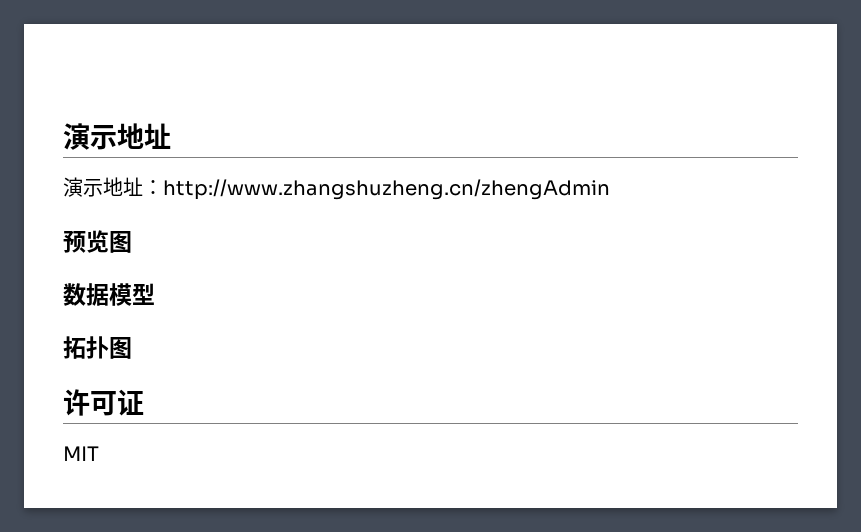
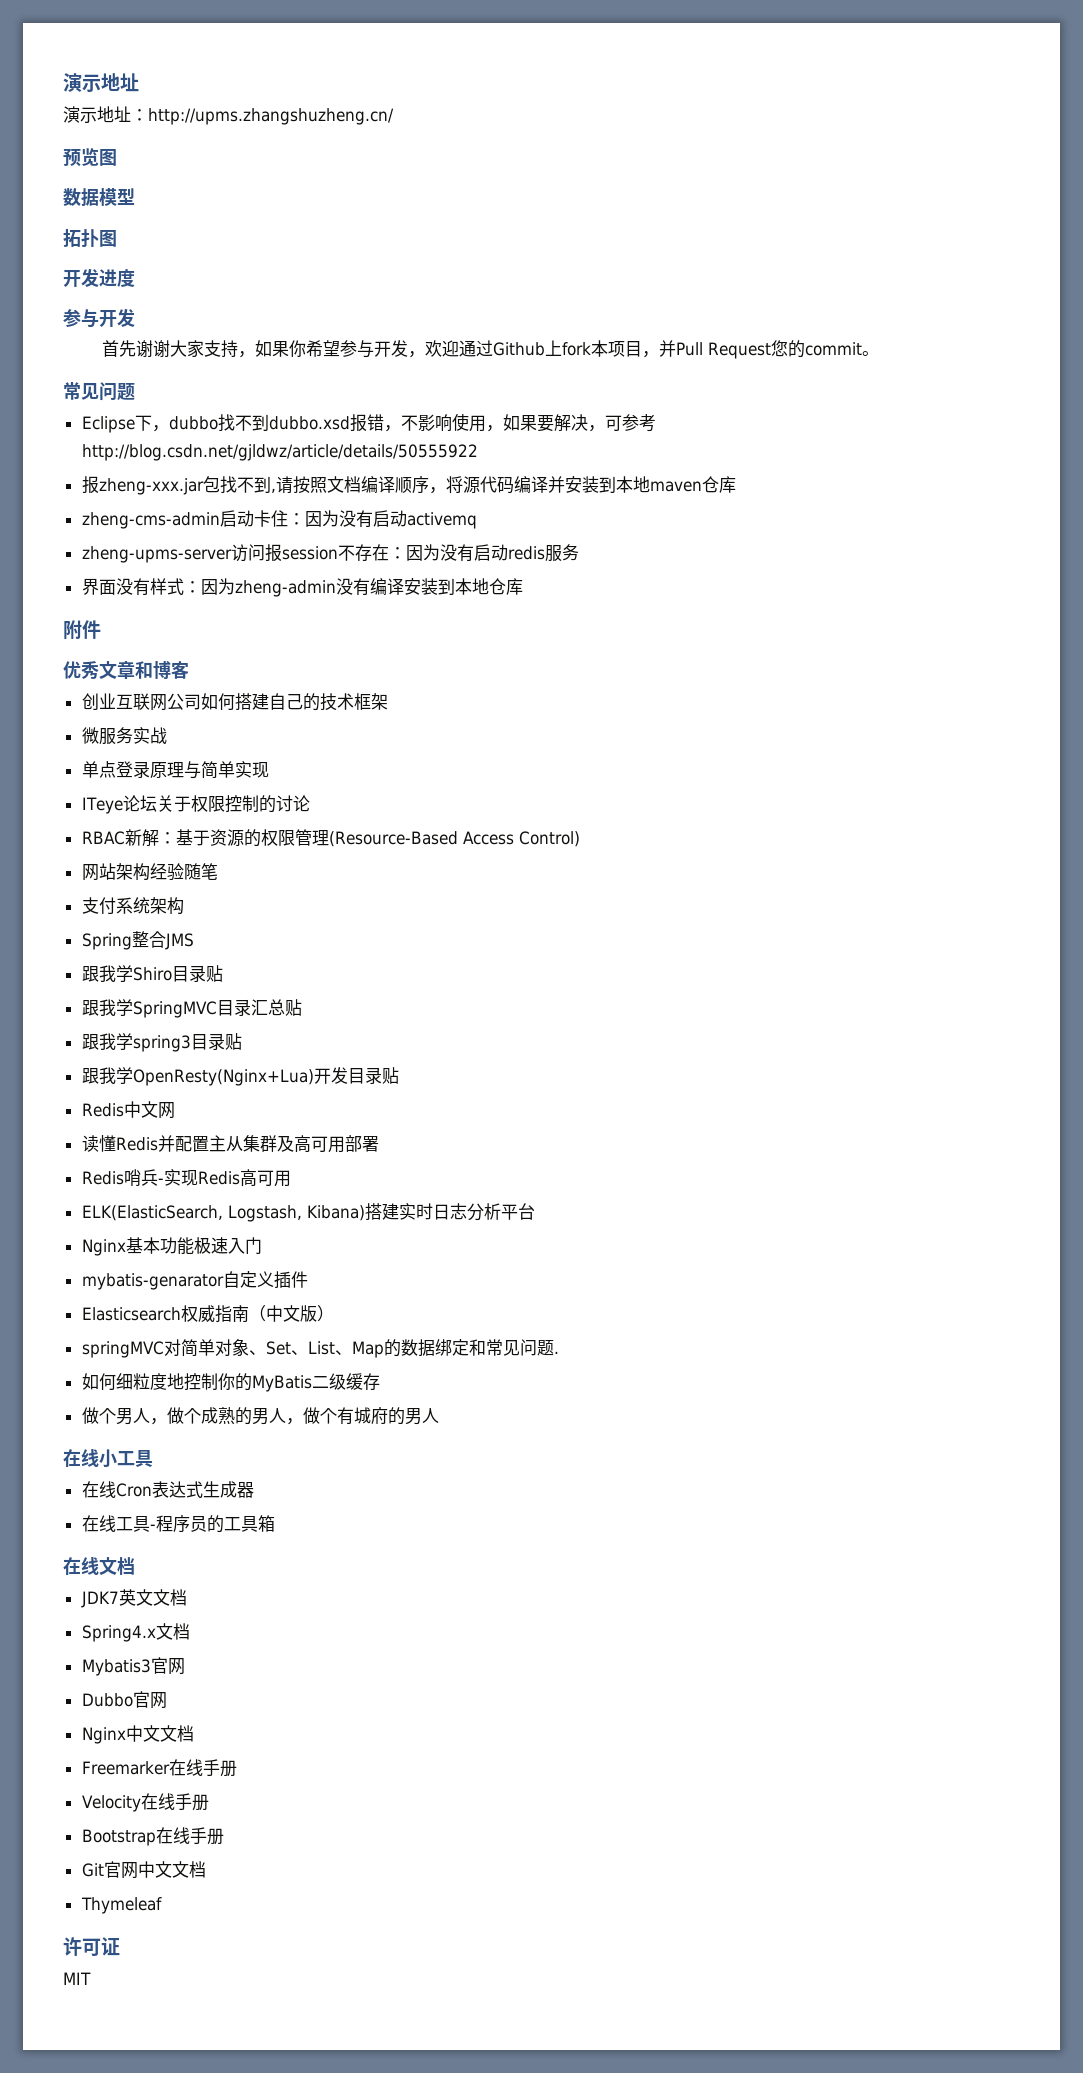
[163,179,610,200] http://www.zhangshuzheng.cn/zhengAdmin -> [148,108,394,125] http://upms.zhangshuzheng.cn/
(132, 348) none -> [63,268,135,287] [63,308,135,328] [101,340,879,359] [63,382,135,401] [81,413,656,433] [81,444,478,461] [81,476,736,495] [81,510,477,529] [81,544,579,563] [81,578,523,597] [63,620,101,640] [63,661,189,679] [81,693,388,711] [81,727,167,745] [81,761,269,779] [81,795,310,814] [81,829,580,847] [81,863,218,881] [81,897,184,915] [81,931,194,950] [81,965,223,982] [81,999,302,1018] [81,1033,242,1052] [81,1067,399,1086] [81,1101,175,1119] [81,1135,379,1153] [81,1169,291,1187] [81,1203,535,1222] [81,1237,262,1256] [81,1271,308,1290] [81,1305,334,1323] [81,1339,559,1358] [81,1373,380,1392] [81,1407,439,1425] [63,1449,153,1468] [81,1481,254,1498] [81,1515,275,1533] [63,1557,135,1575] [80,1589,187,1608] [81,1623,190,1642] [81,1657,185,1676] [81,1691,167,1709] [81,1725,194,1744] [81,1759,237,1777] [81,1793,209,1812] [81,1827,224,1846] [81,1861,206,1879] [80,1897,162,1914] // 开发进度 // 参与开发 // 首先谢谢大家支持，如果你希望参与开发，欢迎通过Github上fork本项目，并Pull Request您的commit。 // 常见问题 // Eclipse下，dubbo找不到dubbo.xsd报错，不影响使用，如果要解决，可参考http://blog.csdn.net/gjldwz/article/details/50555922 // 报zheng-xxx.jar包找不到,请按照文档编译顺序，将源代码编译并安装到本地maven仓库 // zheng-cms-admin启动卡住：因为没有启动activemq // zheng-upms-server访问报session不存在：因为没有启动redis服务 // 界面没有样式：因为zheng-admin没有编译安装到本地仓库 // 附件 // 优秀文章和博客 // 创业互联网公司如何搭建自己的技术框架 // 微服务实战 // 单点登录原理与简单实现 // ITeye论坛关于权限控制的讨论 // RBAC新解：基于资源的权限管理(Resource-Based Access Control) // 网站架构经验随笔 // 支付系统架构 // Spring整合JMS // 跟我学Shiro目录贴 // 跟我学SpringMVC目录汇总贴 // 跟我学spring3目录贴 // 跟我学OpenResty(Nginx+Lua)开发目录贴 // Redis中文网 // 读懂Redis并配置主从集群及高可用部署 // Redis哨兵-实现Redis高可用 // ELK(ElasticSearch, Logstash, Kibana)搭建实时日志分析平台 // Nginx基本功能极速入门 // mybatis-genarator自定义插件 // Elasticsearch权威指南（中文版） // springMVC对简单对象、Set、List、Map的数据绑定和常见问题. // 如何细粒度地控制你的MyBatis二级缓存 // 做个男人，做个成熟的男人，做个有城府的男人 // 在线小工具 // 在线Cron表达式生成器 // 在线工具-程序员的工具箱 // 在线文档 // JDK7英文文档 // Spring4.x文档 // Mybatis3官网 // Dubbo官网 // Nginx中文文档 // Freemarker在线手册 // Velocity在线手册 // Bootstrap在线手册 // Git官网中文文档 // Thymeleaf

